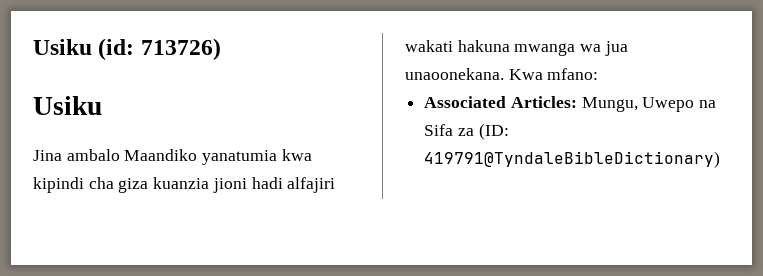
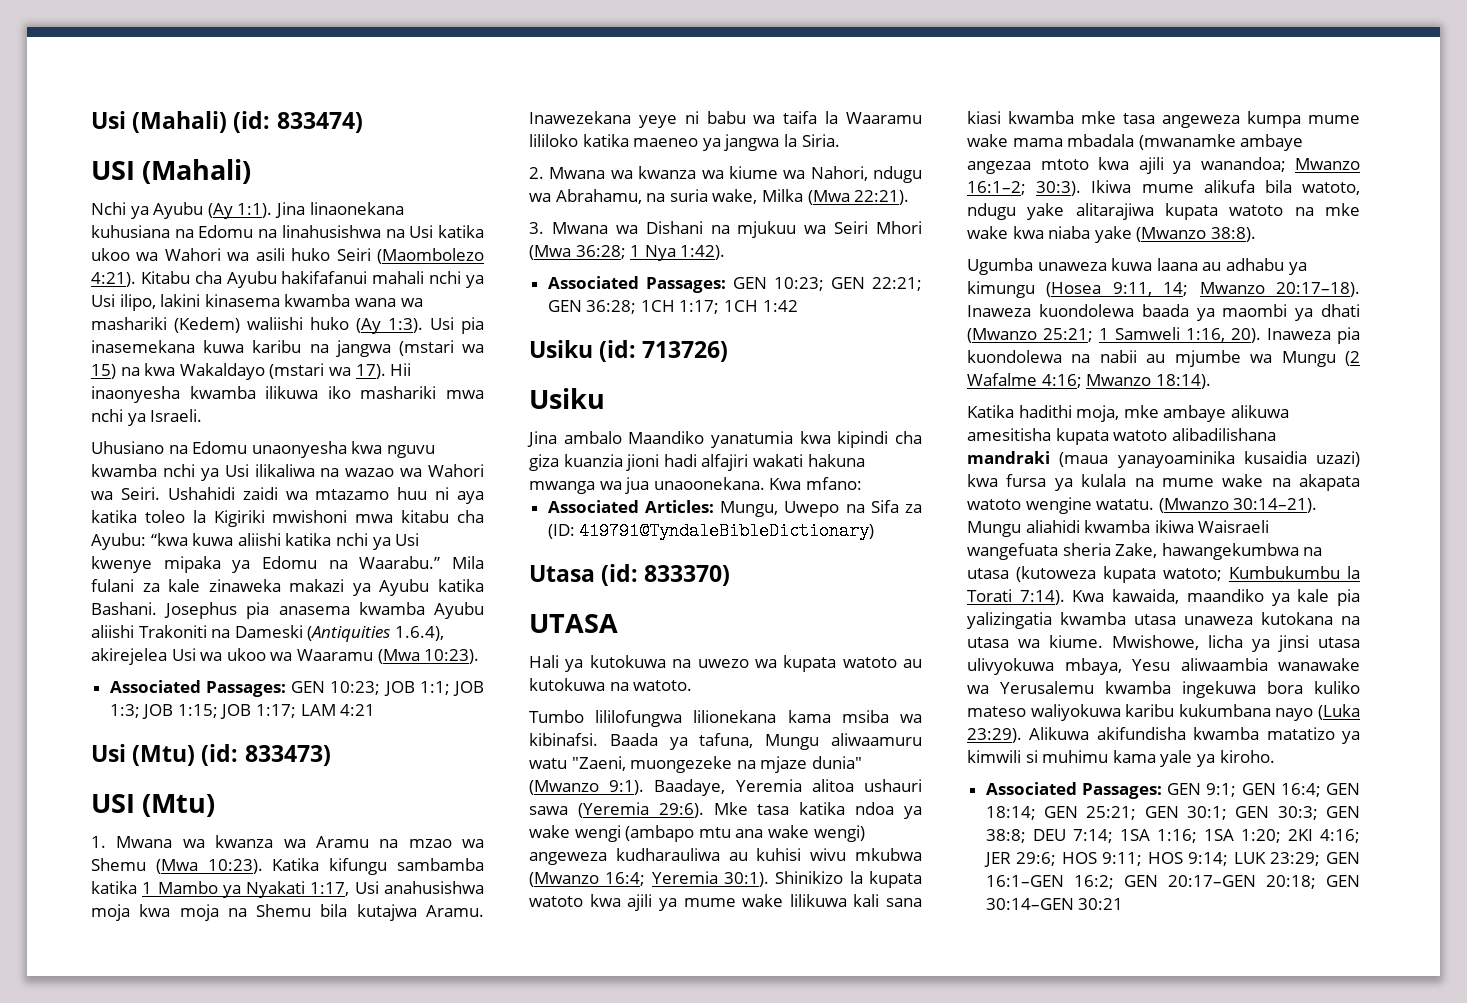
(33, 47) none -> [91,111,363,133] [91,159,252,184] [91,202,404,219] [91,225,485,238] [91,248,484,264] [91,271,484,288] [91,294,423,311] [91,317,484,334] [91,340,484,357] [91,363,412,380] [91,386,484,403] [91,409,203,426] [91,441,435,458] [91,464,484,481] [91,487,484,504] [91,510,484,527] [91,533,420,550] [91,556,484,573] [91,579,484,596] [91,602,484,619] [91,625,444,642] [91,648,480,665] [109,680,484,697] [109,704,376,719] [91,744,331,766] [91,794,216,817] [91,835,484,848] [91,858,484,875] [91,881,484,898] [91,904,484,921] [529,111,922,128] [529,134,840,151] [529,166,922,183] [529,189,910,205] [529,221,922,238] [529,245,726,261] [547,276,922,293] [547,300,798,314] Usi (Mahali) (id: 833474) // USI (Mahali) // Nchi ya Ayubu (Ay 1:1). Jina linaonekana kuhusiana na Edomu na linahusishwa na Usi katika ukoo wa Wahori wa asili huko Seiri (Maombolezo 4:21). Kitabu cha Ayubu hakifafanui mahali nchi ya Usi ilipo, lakini kinasema kwamba wana wa mashariki (Kedem) waliishi huko (Ay 1:3). Usi pia inasemekana kuwa karibu na jangwa (mstari wa 15) na kwa Wakaldayo (mstari wa 17). Hii inaonyesha kwamba ilikuwa iko mashariki mwa nchi ya Israeli. // Uhusiano na Edomu unaonyesha kwa nguvu kwamba nchi ya Usi ilikaliwa na wazao wa Wahori wa Seiri. Ushahidi zaidi wa mtazamo huu ni aya katika toleo la Kigiriki mwishoni mwa kitabu cha Ayubu: “kwa kuwa aliishi katika nchi ya Usi kwenye mipaka ya Edomu na Waarabu.” Mila fulani za kale zinaweka makazi ya Ayubu katika Bashani. Josephus pia anasema kwamba Ayubu aliishi Trakoniti na Dameski (Antiquities 1.6.4), akirejelea Usi wa ukoo wa Waaramu (Mwa 10:23). // Associated Passages: GEN 10:23; JOB 1:1; JOB 1:3; JOB 1:15; JOB 1:17; LAM 4:21 // Usi (Mtu) (id: 833473) // USI (Mtu) // 1. Mwana wa kwanza wa Aramu na mzao wa Shemu (Mwa 10:23). Katika kifungu sambamba katika 1 Mambo ya Nyakati 1:17, Usi anahusishwa moja kwa moja na Shemu bila kutajwa Aramu. Inawezekana yeye ni babu wa taifa la Waaramu lililoko katika maeneo ya jangwa la Siria. // 2. Mwana wa kwanza wa kiume wa Nahori, ndugu wa Abrahamu, na suria wake, Milka (Mwa 22:21). // 3. Mwana wa Dishani na mjukuu wa Seiri Mhori (Mwa 36:28; 1 Nya 1:42). // Associated Passages: GEN 10:23; GEN 22:21; GEN 36:28; 1CH 1:17; 1CH 1:42 //
(721, 159) none -> [529,564,731,586] [529,614,618,633] [529,655,922,672] [529,678,693,691] [529,710,922,727] [529,733,922,750] [529,756,862,773] [529,779,922,796] [529,802,922,819] [529,825,865,842] [529,848,922,865] [529,871,922,888] [529,894,922,911] [967,111,1360,128] [967,134,1304,151] [967,157,1360,174] [967,180,1360,196] [967,203,1360,220] [967,226,1256,243] [967,258,1307,275] [967,281,1360,298] [967,304,1360,321] [967,327,1360,344] [967,350,1360,367] [967,373,1211,389] [967,405,1289,422] [967,428,1276,445] [967,451,1360,468] [967,474,1360,491] [967,497,1318,514] [967,520,1270,537] [967,543,1323,560] [967,566,1360,583] [967,589,1360,606] [967,612,1360,629] [967,635,1360,652] [967,658,1360,675] [967,681,1360,698] [967,704,1360,721] [967,727,1360,744] [967,750,1275,767] [985,782,1360,799] [985,806,1360,820] [985,829,1360,843] [983,852,1360,867] [985,875,1360,889] [985,898,1124,910] // Utasa (id: 833370) // UTASA // Hali ya kutokuwa na uwezo wa kupata watoto au kutokuwa na watoto. // Tumbo lililofungwa lilionekana kama msiba wa kibinafsi. Baada ya tafuna, Mungu aliwaamuru watu "Zaeni, muongezeke na mjaze dunia" (Mwanzo 9:1). Baadaye, Yeremia alitoa ushauri sawa (Yeremia 29:6). Mke tasa katika ndoa ya wake wengi (ambapo mtu ana wake wengi) angeweza kudharauliwa au kuhisi wivu mkubwa (Mwanzo 16:4; Yeremia 30:1). Shinikizo la kupata watoto kwa ajili ya mume wake lilikuwa kali sana kiasi kwamba mke tasa angeweza kumpa mume wake mama mbadala (mwanamke ambaye angezaa mtoto kwa ajili ya wanandoa; Mwanzo 16:1–2; 30:3). Ikiwa mume alikufa bila watoto, ndugu yake alitarajiwa kupata watoto na mke wake kwa niaba yake (Mwanzo 38:8). // Ugumba unaweza kuwa laana au adhabu ya kimungu (Hosea 9:11, 14; Mwanzo 20:17–18). Inaweza kuondolewa baada ya maombi ya dhati (Mwanzo 25:21; 1 Samweli 1:16, 20). Inaweza pia kuondolewa na nabii au mjumbe wa Mungu (2 Wafalme 4:16; Mwanzo 18:14). // Katika hadithi moja, mke ambaye alikuwa amesitisha kupata watoto alibadilishana mandraki (maua yanayoaminika kusaidia uzazi) kwa fursa ya kulala na mume wake na akapata watoto wengine watatu. (Mwanzo 30:14–21). Mungu aliahidi kwamba ikiwa Waisraeli wangefuata sheria Zake, hawangekumbwa na utasa (kutoweza kupata watoto; Kumbukumbu la Torati 7:14). Kwa kawaida, maandiko ya kale pia yalizingatia kwamba utasa unaweza kutokana na utasa wa kiume. Mwishowe, licha ya jinsi utasa ulivyokuwa mbaya, Yesu aliwaambia wanawake wa Yerusalemu kwamba ingekuwa bora kuliko mateso waliyokuwa karibu kukumbana nayo (Luka 23:29). Alikuwa akifundisha kwamba matatizo ya kimwili si muhimu kama yale ya kiroho. // Associated Passages: GEN 9:1; GEN 16:4; GEN 18:14; GEN 25:21; GEN 30:1; GEN 30:3; GEN 38:8; DEU 7:14; 1SA 1:16; 1SA 1:20; 2KI 4:16; JER 29:6; HOS 9:11; HOS 9:14; LUK 23:29; GEN 16:1–GEN 16:2; GEN 20:17–GEN 20:18; GEN 30:14–GEN 30:21

